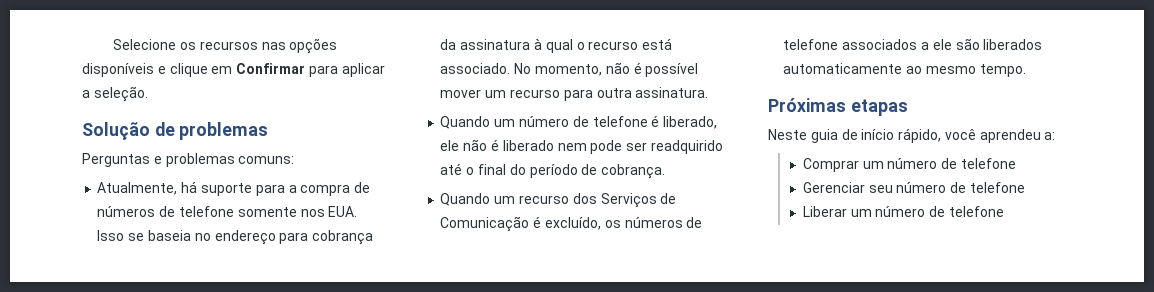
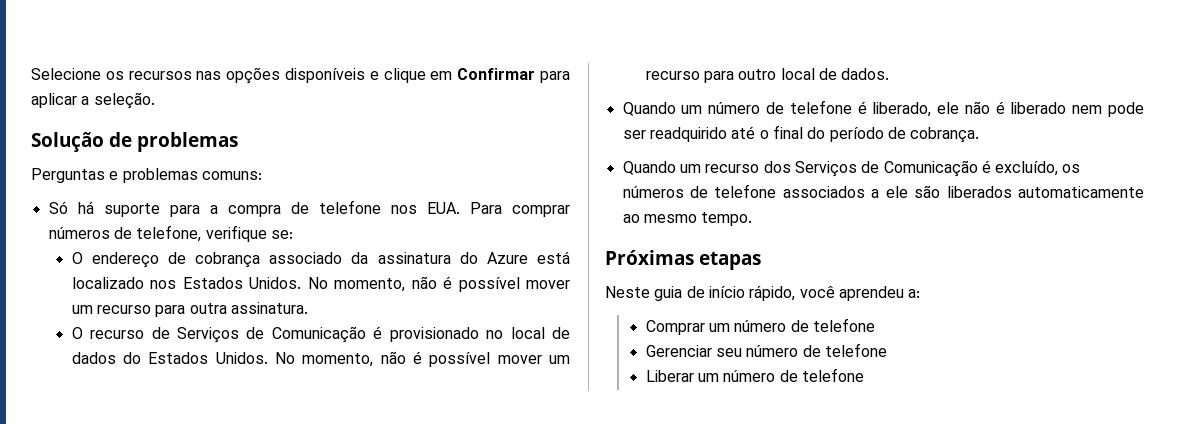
[97,182,178,195] Atualmente, -> [48,201,68,214] Só
[97,206,358,217] [97,230,374,245] [440,38,673,53] [440,63,511,74] números de telefone somente nos EUA. Isso se baseia no endereço para cobrança da assinatura à qual o recurso está associado. -> [318,200,571,217] [48,225,293,242] [71,251,571,268] [71,277,302,289] telefone nos EUA. Para comprar números de telefone, verifique se: // O endereço de cobrança associado da assinatura do Azure está localizado nos Estados Unidos.
(709, 92) none -> [71,326,570,343] [71,351,570,367] [645,68,890,83] // O recurso de Serviços de Comunicação é provisionado no local de dados do Estados Unidos. No momento, não é possível mover um recurso para outro local de dados.

